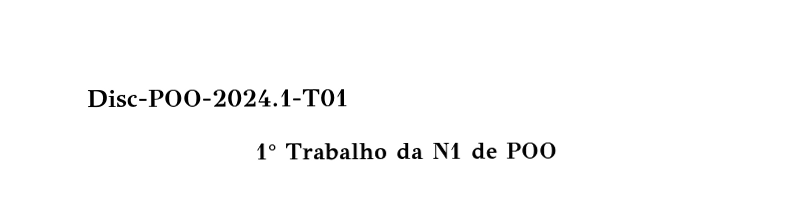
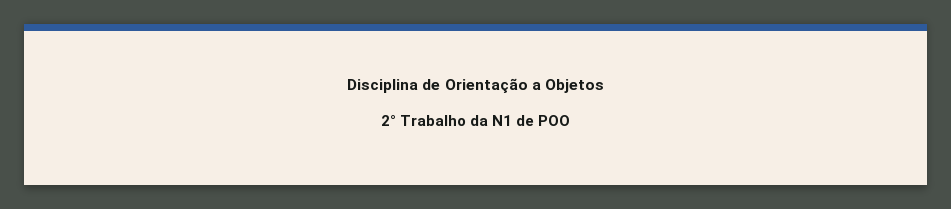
[86,89,349,109] [255,143,278,160] Disc-POO-2024.1-T01 // 1° -> [347,78,604,93] [380,115,396,126] Disciplina de Orientação a Objetos // 2°

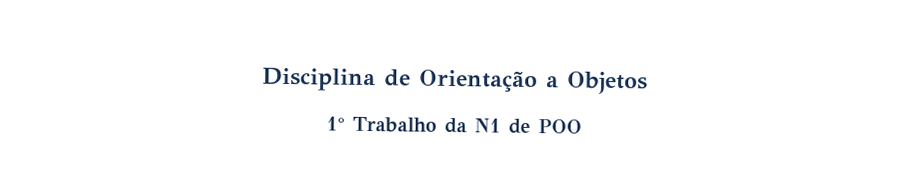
[380,115,396,126] 2° -> [325,116,345,131] 1°

